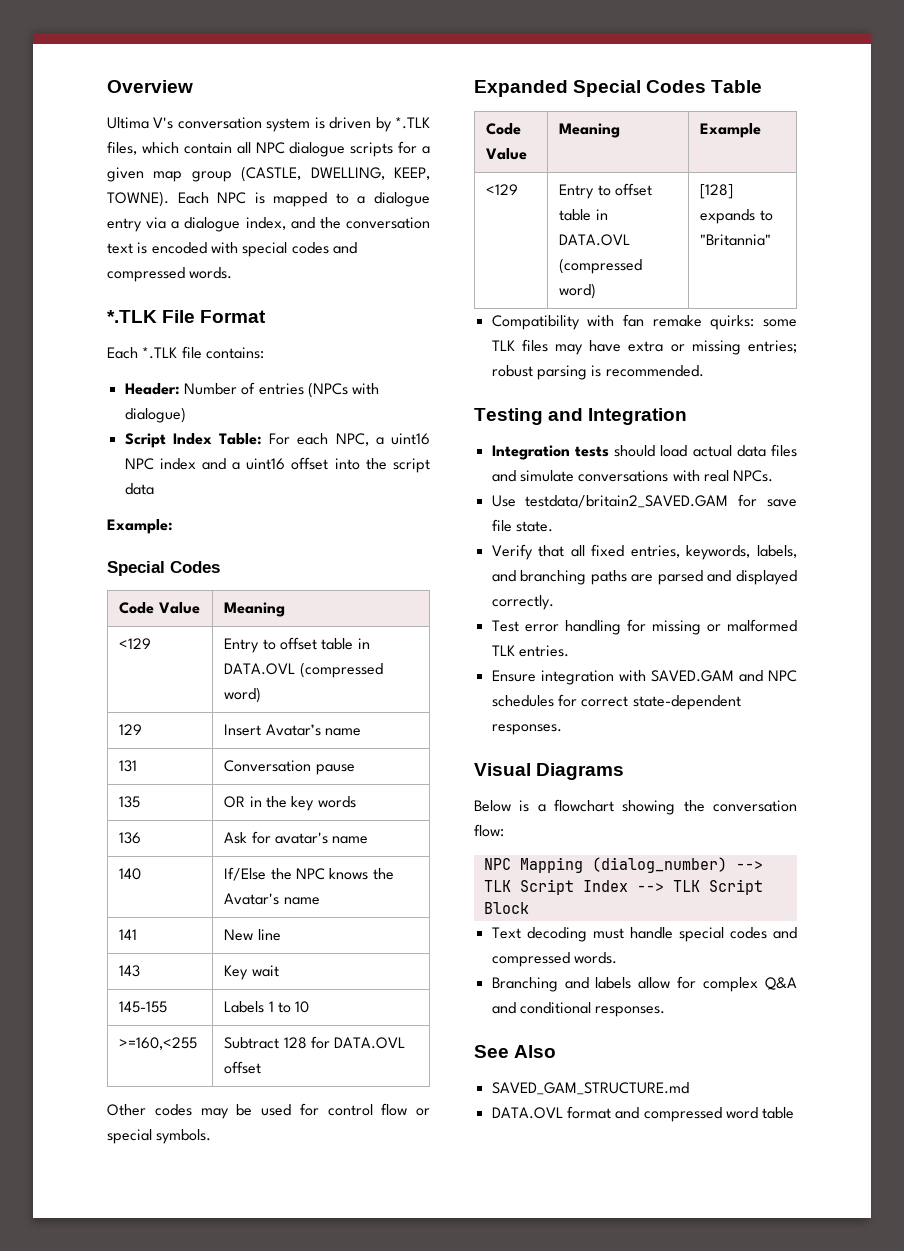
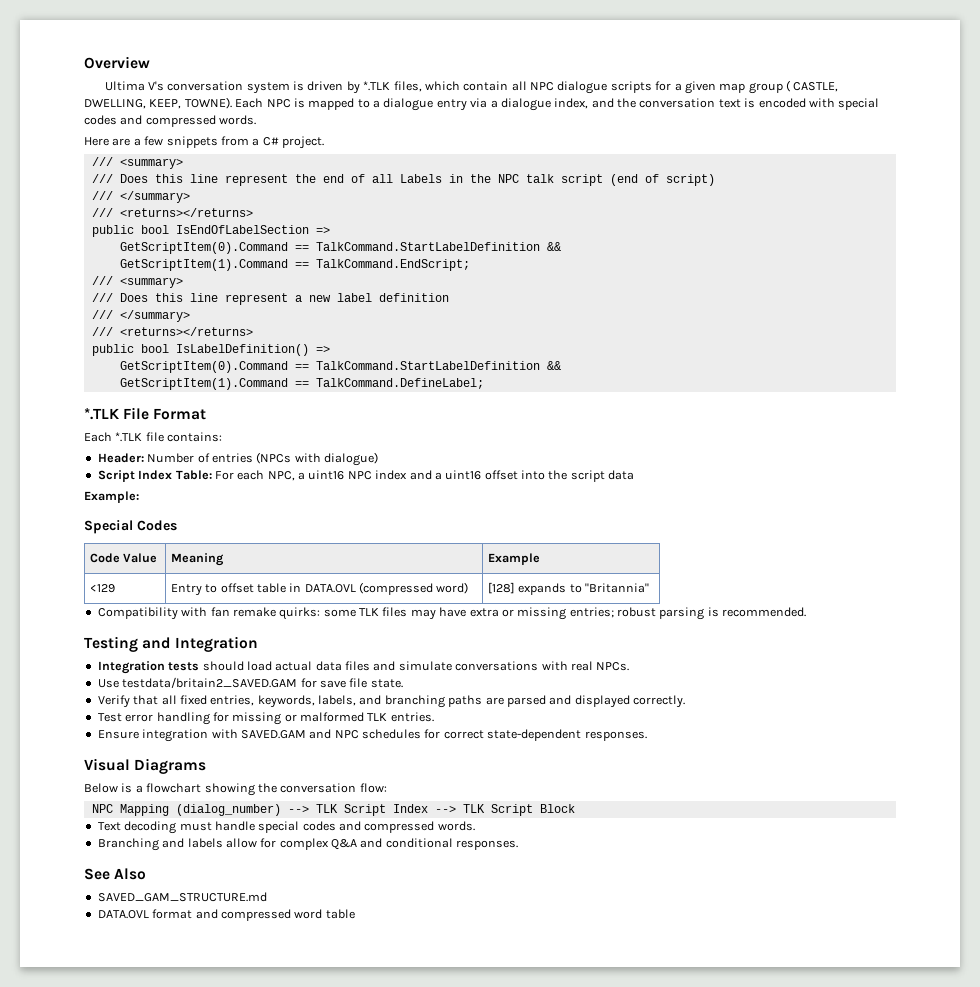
[241,166,302,182] (CASTLE, -> [786,80,839,92] ( CASTLE,
(233, 273) none -> [84,136,324,149] [91,157,183,169] [91,174,715,186] [91,191,190,203] [91,208,253,217] [91,225,330,237] [119,242,561,254] [119,259,470,271] [91,276,183,288] [91,293,449,305] [91,310,190,322] [91,327,253,336] [91,344,330,356] [119,361,561,373] [119,378,484,390] // Here are a few snippets from a C# project. // /// <summary> // /// Does this line represent the end of all Labels in the NPC talk script (end of script) // /// </summary> // /// <returns></returns> // public bool IsEndOfLabelSection => // GetScriptItem(0).Command == TalkCommand.StartLabelDefinition && // GetScriptItem(1).Command == TalkCommand.EndScript; // /// <summary> // /// Does this line represent a new label definition // /// </summary> // /// <returns></returns> // public bool IsLabelDefinition() => // GetScriptItem(0).Command == TalkCommand.StartLabelDefinition && // GetScriptItem(1).Command == TalkCommand.DefineLabel;
[119,638,152,649] [224,637,370,653] [224,662,383,678] [224,687,262,703] [119,724,143,735] [224,724,361,736] [119,760,138,772] [224,760,355,775] [119,796,141,808] [224,796,356,811] [119,832,142,844] [224,831,369,844] [119,868,142,880] [224,867,394,881] [224,893,320,905] [119,929,138,940] [224,929,281,941] [119,965,141,977] [224,965,279,980] [119,1001,168,1013] [224,1001,310,1013] [119,1037,198,1050] [224,1036,406,1049] [224,1061,262,1074] [107,1103,430,1119] [107,1129,212,1144] [474,80,763,97] [486,123,522,135] [486,148,528,160] [559,123,621,138] // <129 | Entry to offset table in DATA.OVL (compressed word) // 129 | Insert Avatar’s name // 131 | Conversation pause // 135 | OR in the key words // 136 | Ask for avatar's name // 140 | If/Else the NPC knows the Avatar's name // 141 | New line // 143 | Key wait // 145-155 | Labels 1 to 10 // >=160,<255 | Subtract 128 for DATA.OVL offset // Other codes may be used for control flow or special symbols. // Expanded Special Codes Table // Code Value | Meaning -> (224, 559) none

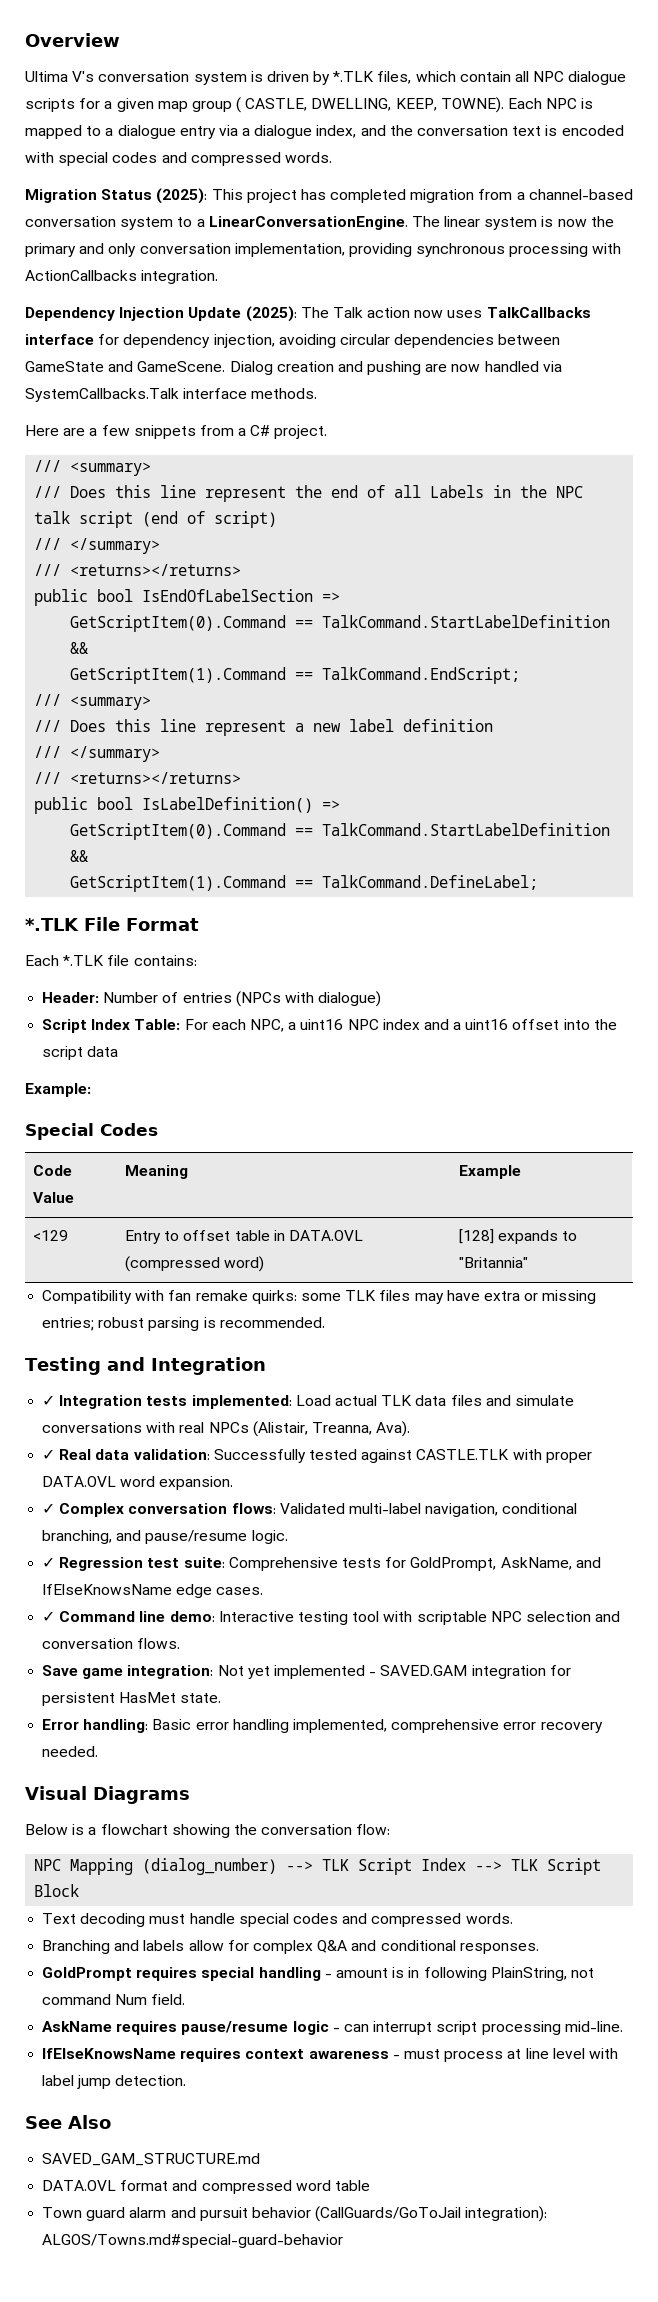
(257, 120) none -> [25,188,633,204] [25,216,614,230] [25,243,622,257] [25,270,219,284] [25,306,591,322] [25,334,561,348] [25,361,562,375] [25,388,318,402] // Migration Status (2025): This project has completed migration from a channel-based conversation system to a LinearConversationEngine. The linear system is now the primary and only conversation implementation, providing synchronous processing with ActionCallbacks integration. // Dependency Injection Update (2025): The Talk action now uses TalkCallbacks interface for dependency injection, avoiding circular dependencies between GameState and GameScene. Dialog creation and pushing are now handled via SystemCallbacks.Talk interface methods.
(259, 644) none -> [42,1395,56,1406] ✓
[202,661,313,671] should load actual -> [191,1395,413,1409] implemented: Load actual TLK
[596,662,630,671] [97,677,403,688] [97,695,685,708] [97,712,434,725] [97,729,647,742] NPCs. // Use testdata/britain2_SAVED.GAM for save file state. // Verify that all fixed entries, keywords, labels, and branching paths are parsed and displayed correctly. // Test error handling for missing or malformed TLK entries. // Ensure integration with SAVED.GAM and NPC schedules for correct state-dependent responses. -> [208,1421,411,1437] [42,1449,592,1463] [42,1476,234,1490] [42,1503,578,1517] [42,1530,288,1544] [42,1557,601,1571] [42,1584,264,1598] [42,1611,621,1625] [42,1638,181,1649] [42,1665,571,1679] [42,1692,222,1706] [42,1719,603,1733] [42,1746,99,1757] NPCs (Alistair, Treanna, Ava). // ✓ Real data validation: Successfully tested against CASTLE.TLK with proper DATA.OVL word expansion. // ✓ Complex conversation flows: Validated multi-label navigation, conditional branching, and pause/resume logic. // ✓ Regression test suite: Comprehensive tests for GoldPrompt, AskName, and IfElseKnowsName edge cases. // ✓ Command line demo: Interactive testing tool with scriptable NPC selection and conversation flows. // Save game integration: Not yet implemented - SAVED.GAM integration for persistent HasMet state. // Error handling: Basic error handling implemented, comprehensive error recovery needed.
(519, 845) none -> [42,1967,594,1981] [42,1994,186,2005] [42,2021,623,2035] [42,2048,618,2062] [42,2075,187,2089] // GoldPrompt requires special handling - amount is in following PlainString, not command Num field. // AskName requires pause/resume logic - can interrupt script processing mid-line. // IfElseKnowsName requires context awareness - must process at line level with label jump detection.
(355, 914) none -> [42,2206,548,2222] [42,2234,344,2248] // Town guard alarm and pursuit behavior (CallGuards/GoToJail integration): ALGOS/Towns.md#special-guard-behavior

